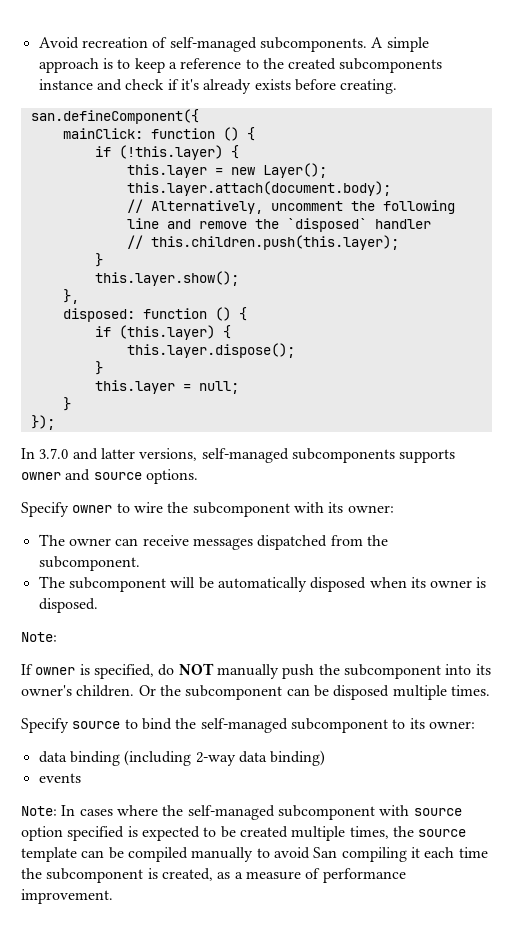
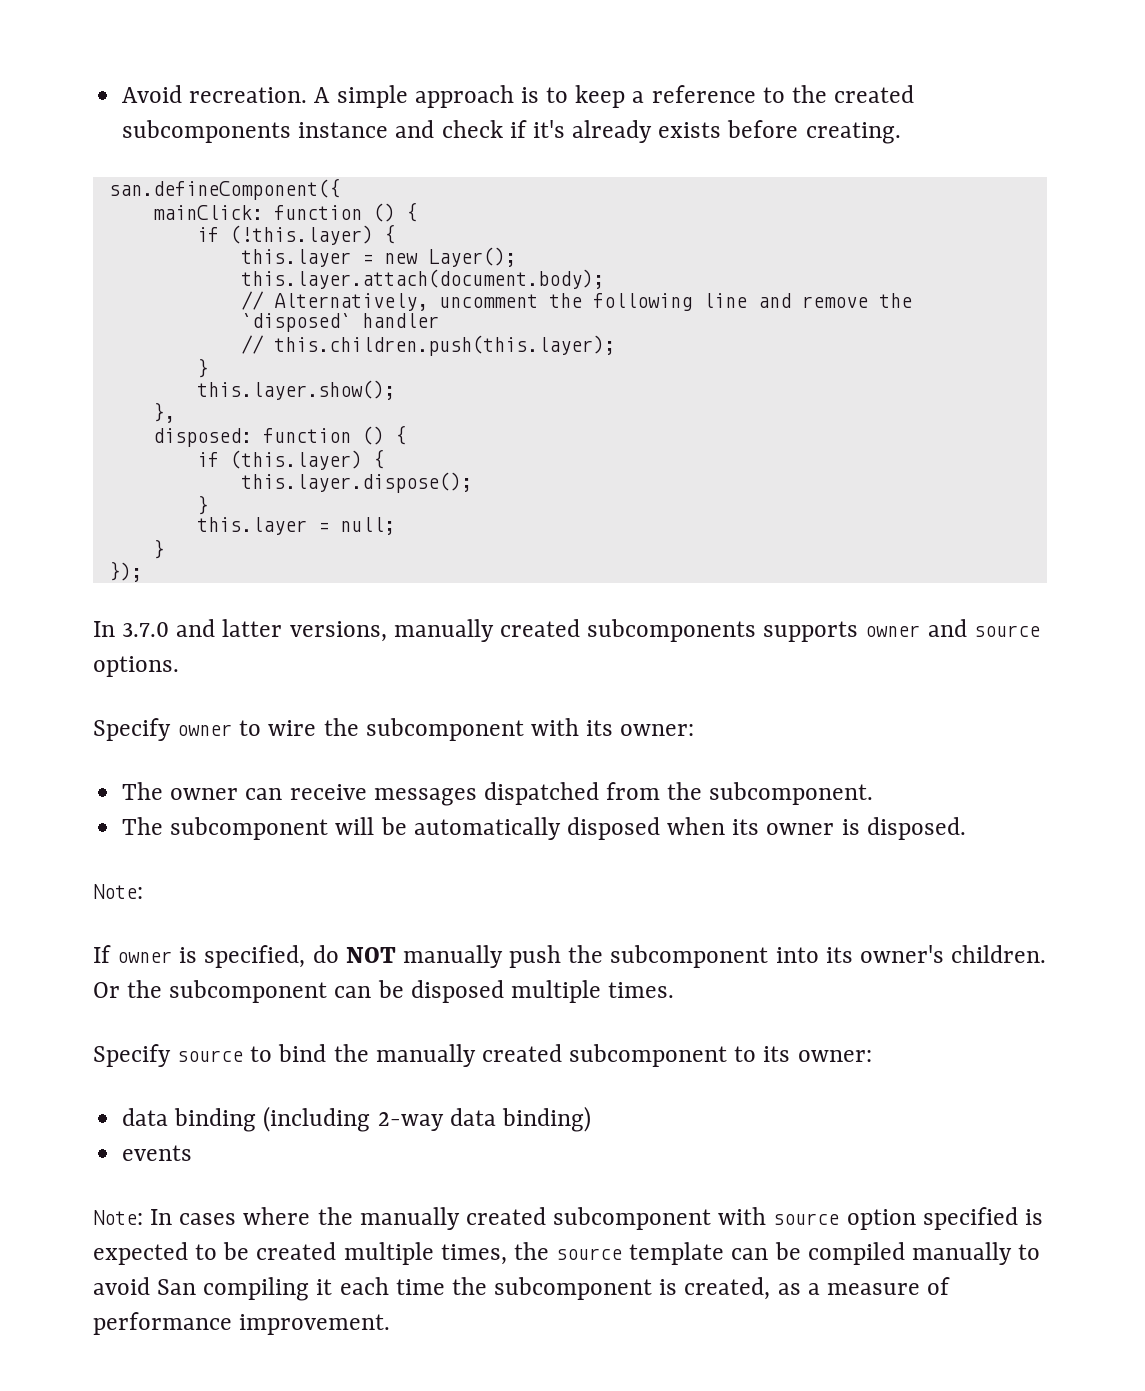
[81,37,367,52] recreation of self-managed subcomponents. -> [189,87,308,103] recreation.
[201,448,289,463] self-managed -> [393,619,580,642] manually created
[200,718,288,733] self-managed -> [375,1044,562,1067] manually created
[187,805,275,820] self-managed -> [359,1207,546,1230] manually created

